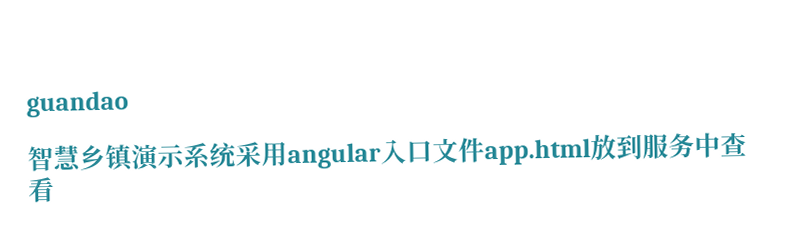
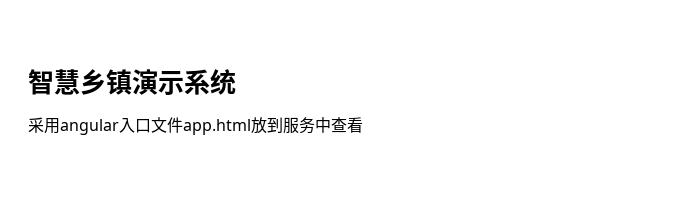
[26,90,129,118] guandao // -> (28, 82) none
(237, 155) none -> (236, 82) //

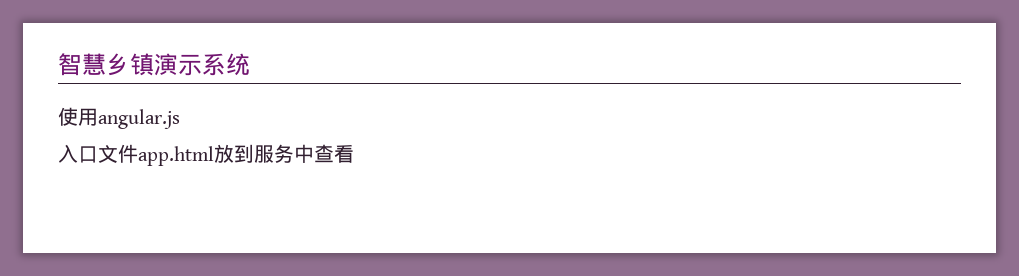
[28,117,119,135] 采用angular -> [58,107,180,129] 使用angular.js //

